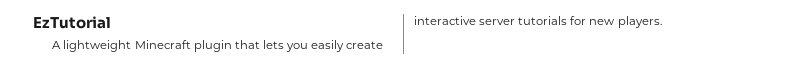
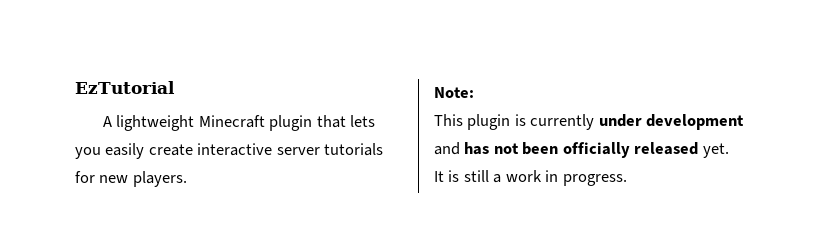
(662, 22) none -> [434,87,474,98] [434,114,745,130] [434,142,729,158] [434,170,627,186] // Note: // This plugin is currently under development and has not been officially released yet. // It is still a work in progress.

